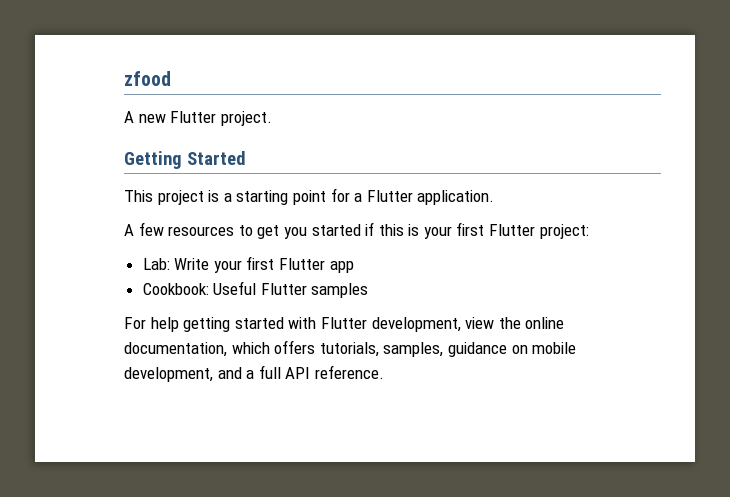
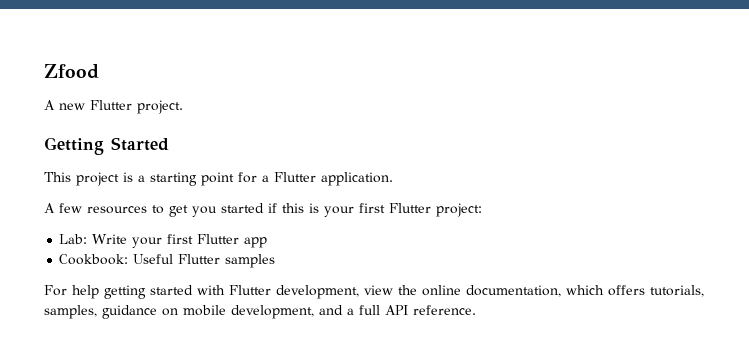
[124,71,171,86] zfood -> [44,64,99,79] Zfood

